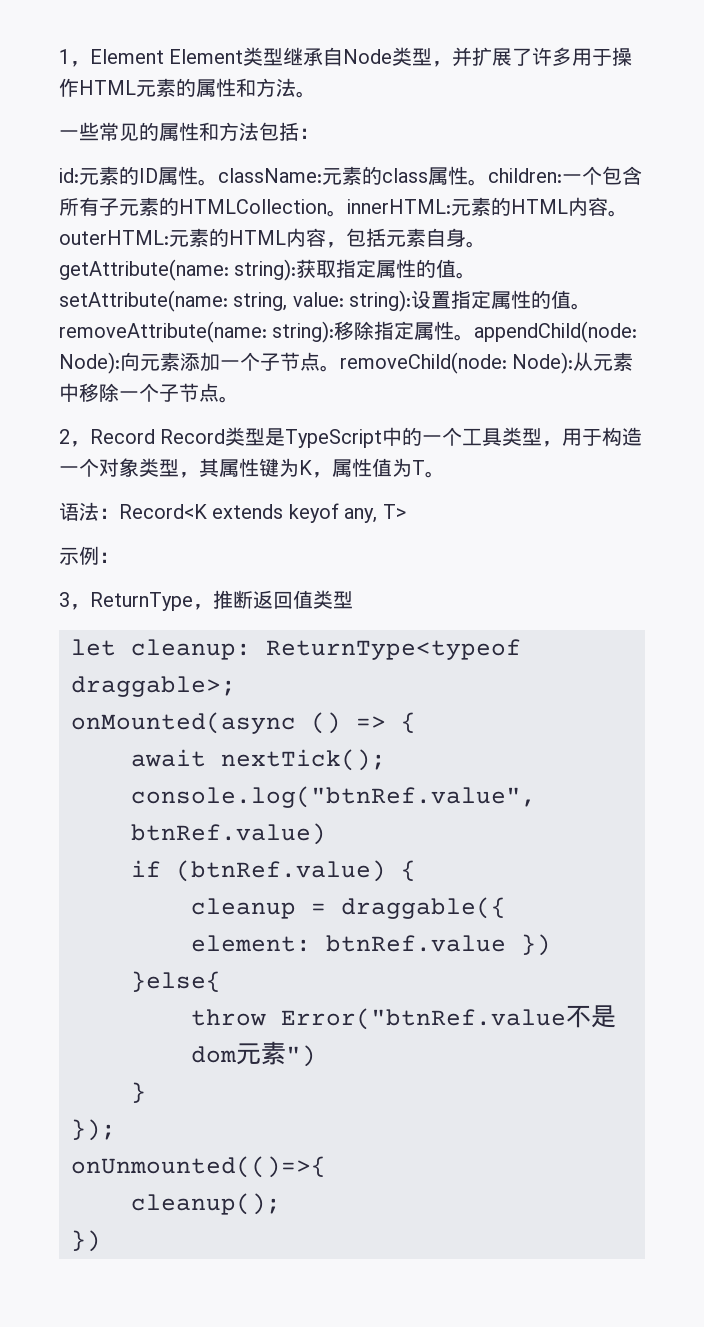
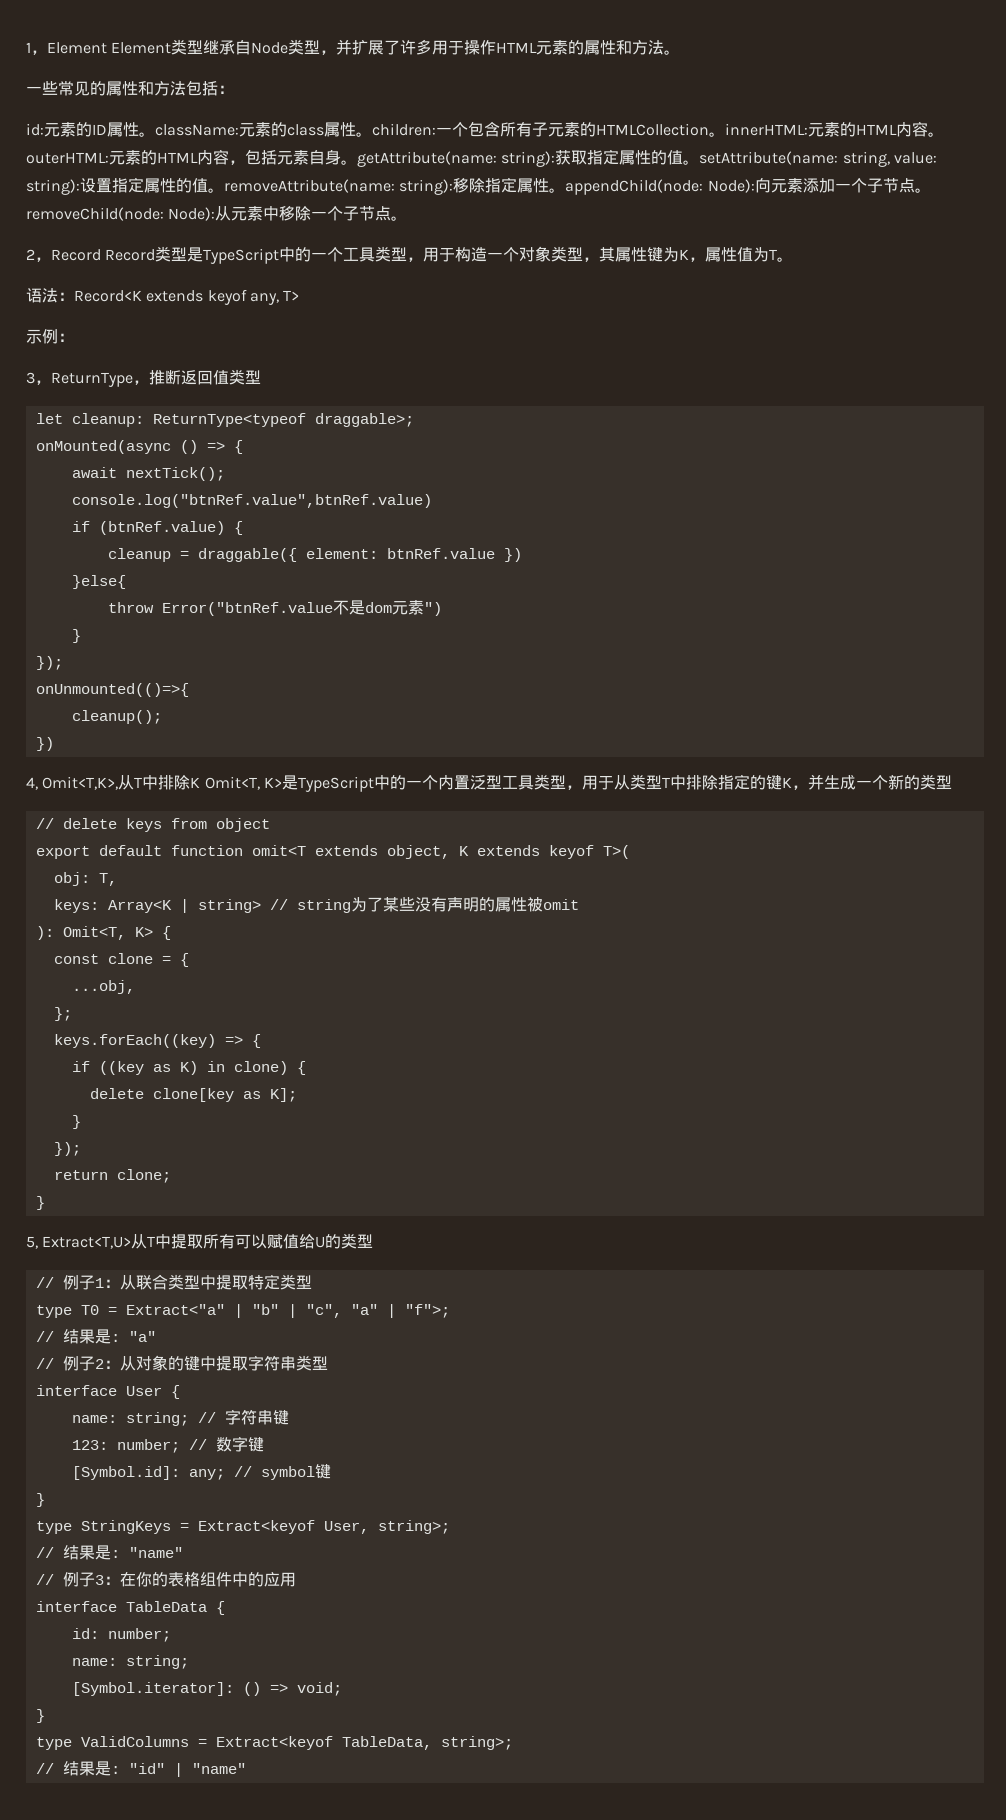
(101, 1241) none -> [26,774,952,792] [35,818,270,832] [35,845,630,859] [53,872,117,886] [53,897,579,913] [35,926,171,940] [53,953,189,967] [71,980,135,994] [53,1007,72,1021] [53,1034,261,1048] [71,1061,306,1075] [89,1088,297,1102] [71,1115,81,1129] [53,1142,81,1156] [53,1169,171,1183] [35,1196,45,1210] [26,1233,374,1249] [35,1274,312,1290] [35,1304,450,1318] [35,1329,156,1344] [35,1355,328,1371] [35,1385,180,1399] [71,1409,289,1426] [71,1436,264,1453] [71,1464,331,1480] [35,1493,45,1507] [35,1520,450,1534] [35,1545,183,1560] [35,1572,296,1587] [35,1601,225,1615] [71,1628,171,1642] [71,1655,189,1669] [71,1682,342,1696] [35,1709,45,1723] [35,1736,513,1750] [35,1761,246,1777] // 4, Omit<T,K>,从T中排除K Omit<T, K>是TypeScript中的一个内置泛型工具类型，用于从类型T中排除指定的键K，并生成一个新的类型 // // delete keys from object // export default function omit<T extends object, K extends keyof T>( // obj: T, // keys: Array<K | string> // string为了某些没有声明的属性被omit // ): Omit<T, K> { // const clone = { // ...obj, // }; // keys.forEach((key) => { // if ((key as K) in clone) { // delete clone[key as K]; // } // }); // return clone; // } // 5, Extract<T,U>从T中提取所有可以赋值给U的类型 // // 例子1：从联合类型中提取特定类型 // type T0 = Extract<"a" | "b" | "c", "a" | "f">; // // 结果是: "a" // // 例子2：从对象的键中提取字符串类型 // interface User { // name: string; // 字符串键 // 123: number; // 数字键 // [Symbol.id]: any; // symbol键 // } // type StringKeys = Extract<keyof User, string>; // // 结果是: "name" // // 例子3：在你的表格组件中的应用 // interface TableData { // id: number; // name: string; // [Symbol.iterator]: () => void; // } // type ValidColumns = Extract<keyof TableData, string>; // // 结果是: "id" | "name"

